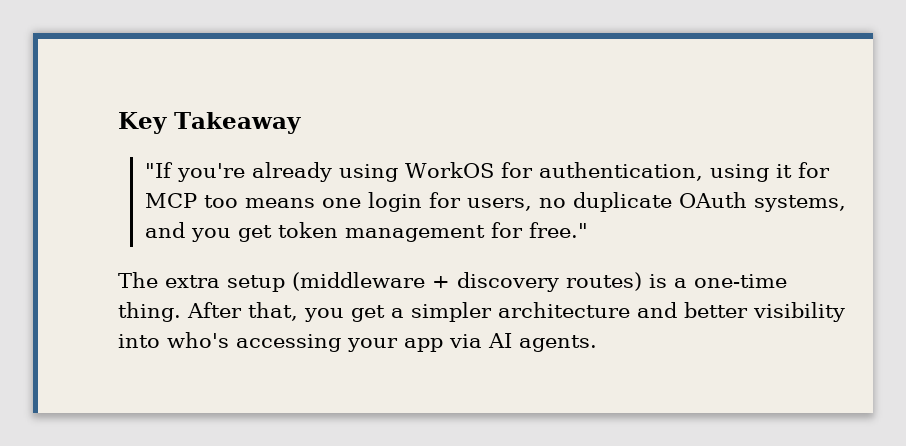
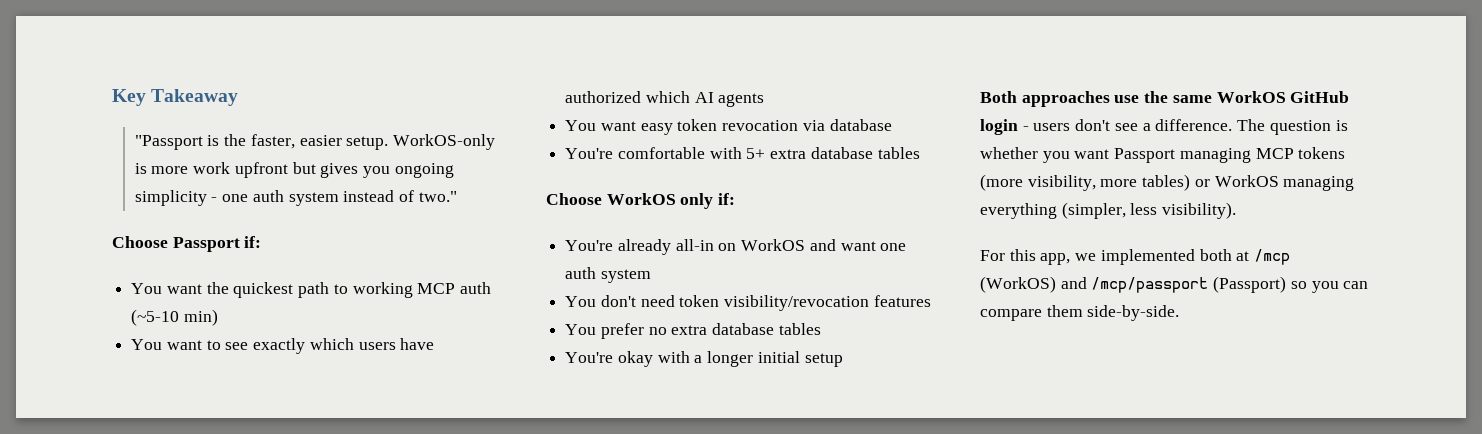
[144,162,830,182] [144,192,846,212] [144,222,588,242] [118,272,787,292] [118,302,845,322] [118,332,597,352] "If you're already using WorkOS for authentication, using it for MCP too means one login for users, no duplicate OAuth systems, and you get token management for free." // The extra setup (middleware + discovery routes) is a one-time thing. After that, you get a simpler architecture and better visibility into who's accessing your app via AI agents. -> [134,134,496,150] [134,162,454,178] [134,190,457,206] [112,236,262,252] [131,282,492,298] [131,309,218,326] [131,338,435,354] [565,91,765,107] [565,119,892,135] [565,147,920,159] [546,193,736,209] [565,239,907,255] [565,267,651,283] [565,295,931,311] [565,323,821,339] [565,351,843,367] [980,91,1350,107] [980,119,1348,135] [980,147,1346,163] [980,174,1355,191] [980,202,1237,219] [980,249,1291,265] [980,276,1369,293] [980,305,1180,321] "Passport is the faster, easier setup. WorkOS-only is more work upfront but gives you ongoing simplicity - one auth system instead of two." // Choose Passport if: // You want the quickest path to working MCP auth (~5-10 min) // You want to see exactly which users have authorized which AI agents // You want easy token revocation via database // You're comfortable with 5+ extra database tables // Choose WorkOS only if: // You're already all-in on WorkOS and want one auth system // You don't need token visibility/revocation features // You prefer no extra database tables // You're okay with a longer initial setup // Both approaches use the same WorkOS GitHub login - users don't see a difference. The question is whether you want Passport managing MCP tokens (more visibility, more tables) or WorkOS managing everything (simpler, less visibility). // For this app, we implemented both at /mcp (WorkOS) and /mcp/passport (Passport) so you can compare them side-by-side.

